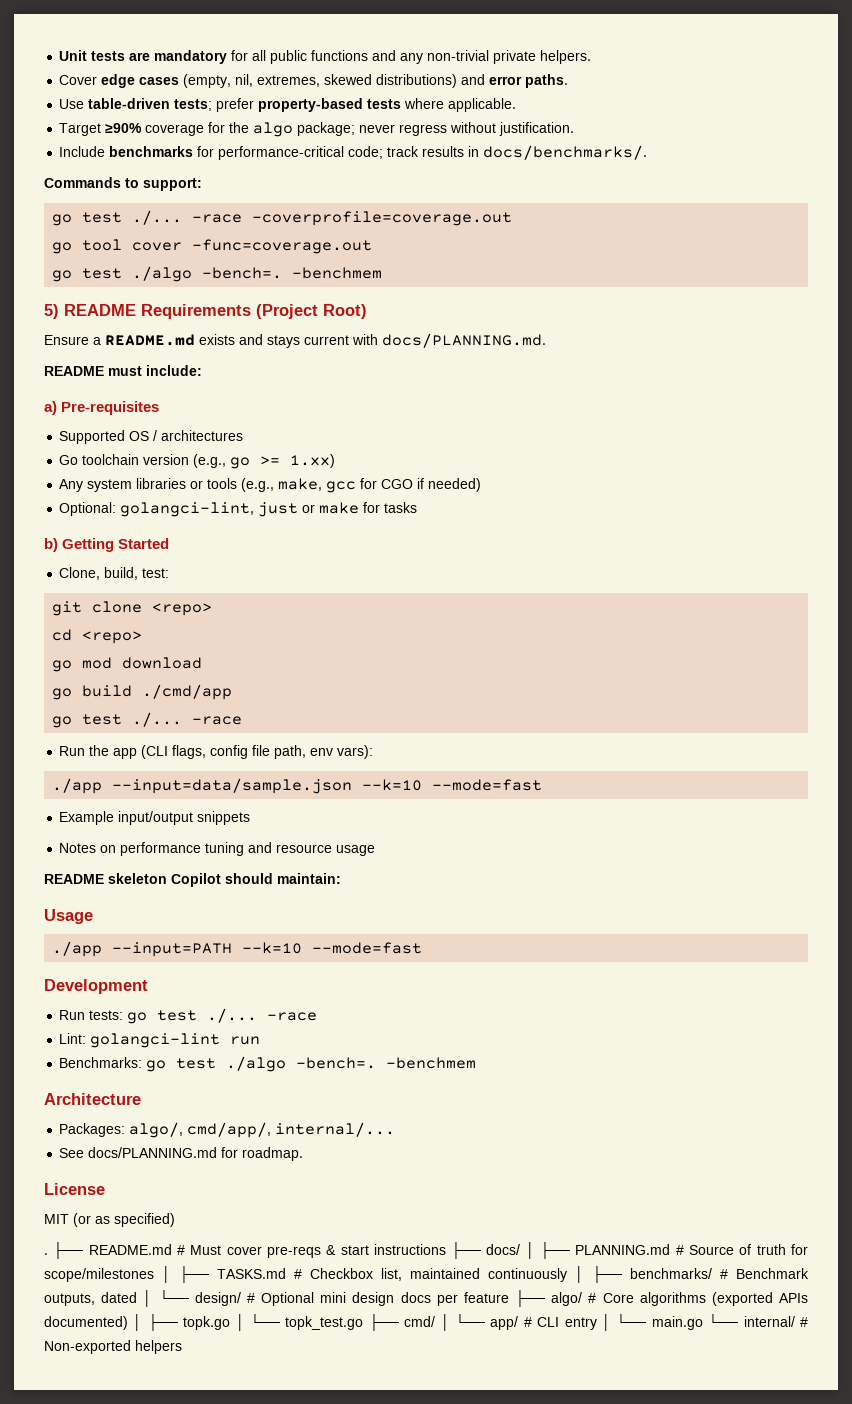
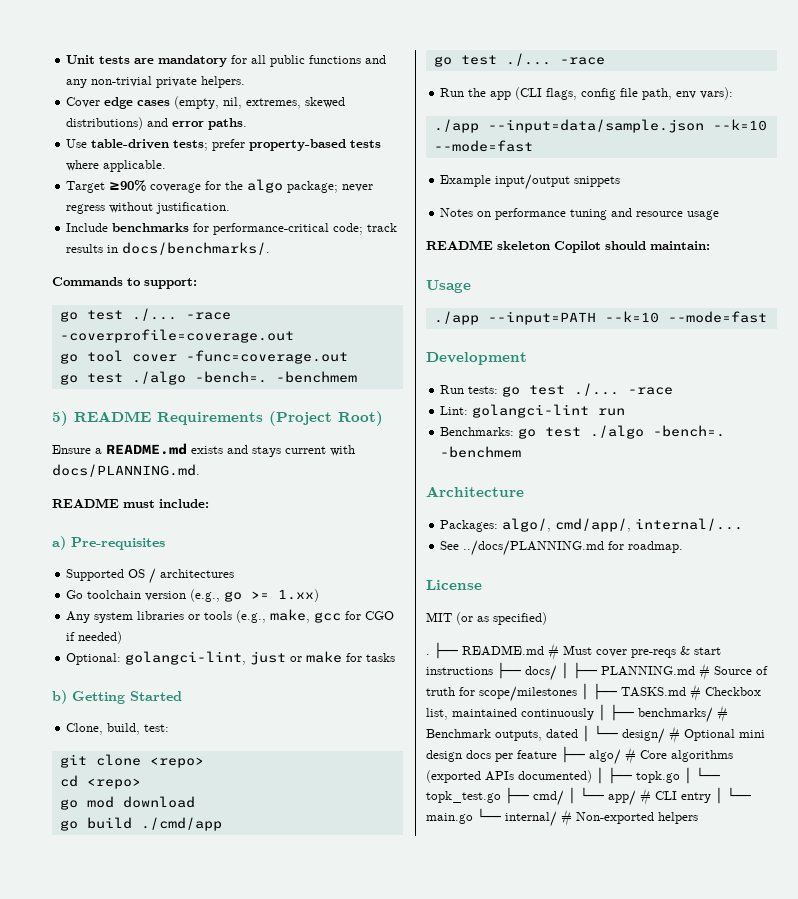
[88,1147,218,1158] docs/PLANNING.md -> [463,540,605,556] ../docs/PLANNING.md

